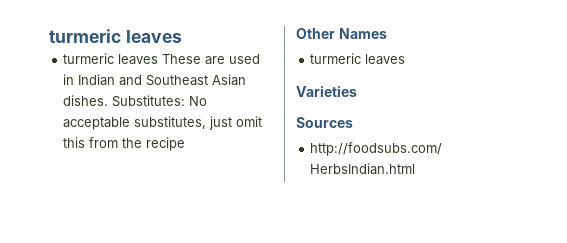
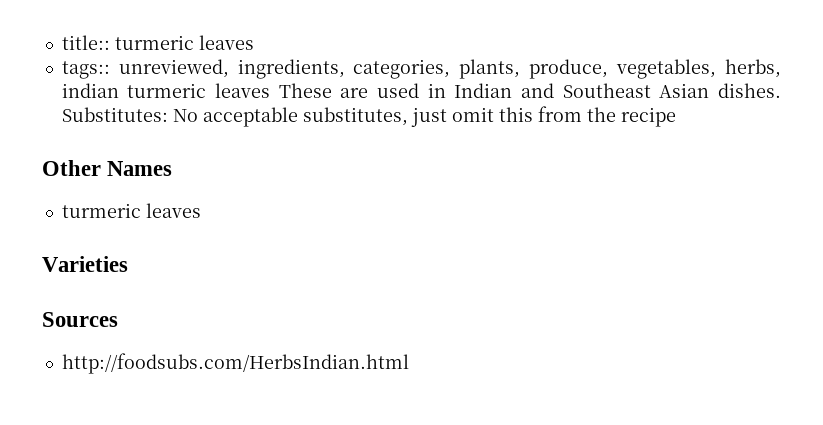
[49,29,182,43] turmeric leaves // -> [61,35,254,50] [61,59,781,79] [61,83,119,98] title:: turmeric leaves // tags:: unreviewed, ingredients, categories, plants, produce, vegetables, herbs, indian

